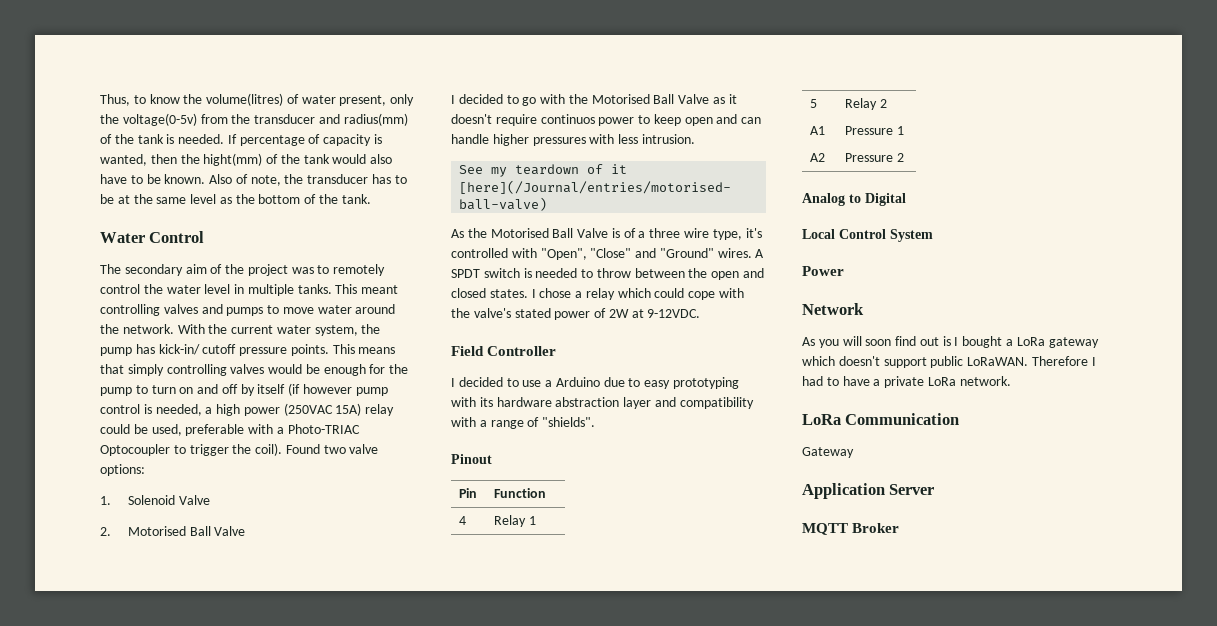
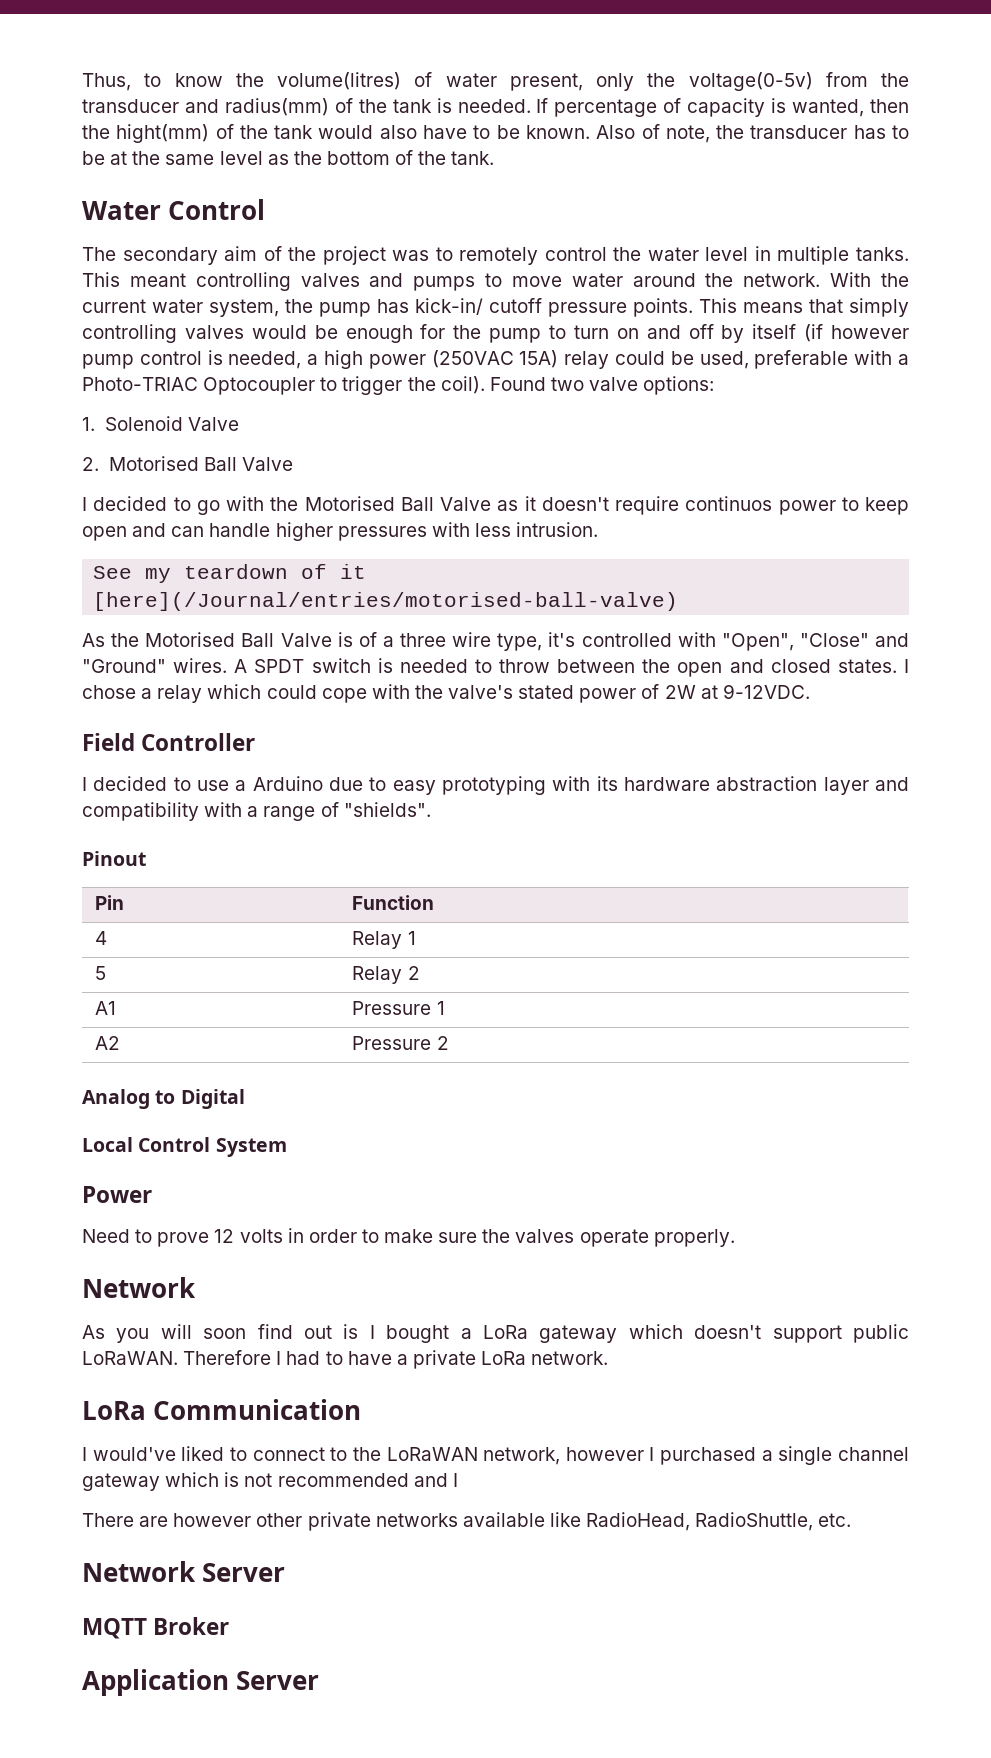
(844, 271) none -> [82,1228,735,1247] // Need to prove 12 volts in order to make sure the valves operate properly.
[802,447,854,458] [802,483,885,499] Gateway // Application -> [82,1446,909,1465] [82,1472,458,1491] [82,1512,852,1531] [82,1561,196,1582] I would've liked to connect to the LoRaWAN network, however I purchased a single channel gateway which is not recommended and I // There are however other private networks available like RadioHead, RadioShuttle, etc. // Network
(900, 528) none -> [82,1669,320,1696] // Application Server

